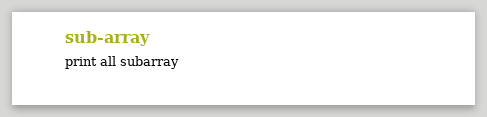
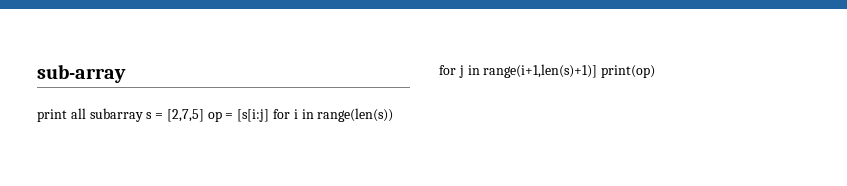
(179, 62) none -> [146,108,394,122] [439,64,656,78] s = [2,7,5] op = [s[i:j] for i in range(len(s)) for j in range(i+1,len(s)+1)] print(op)

